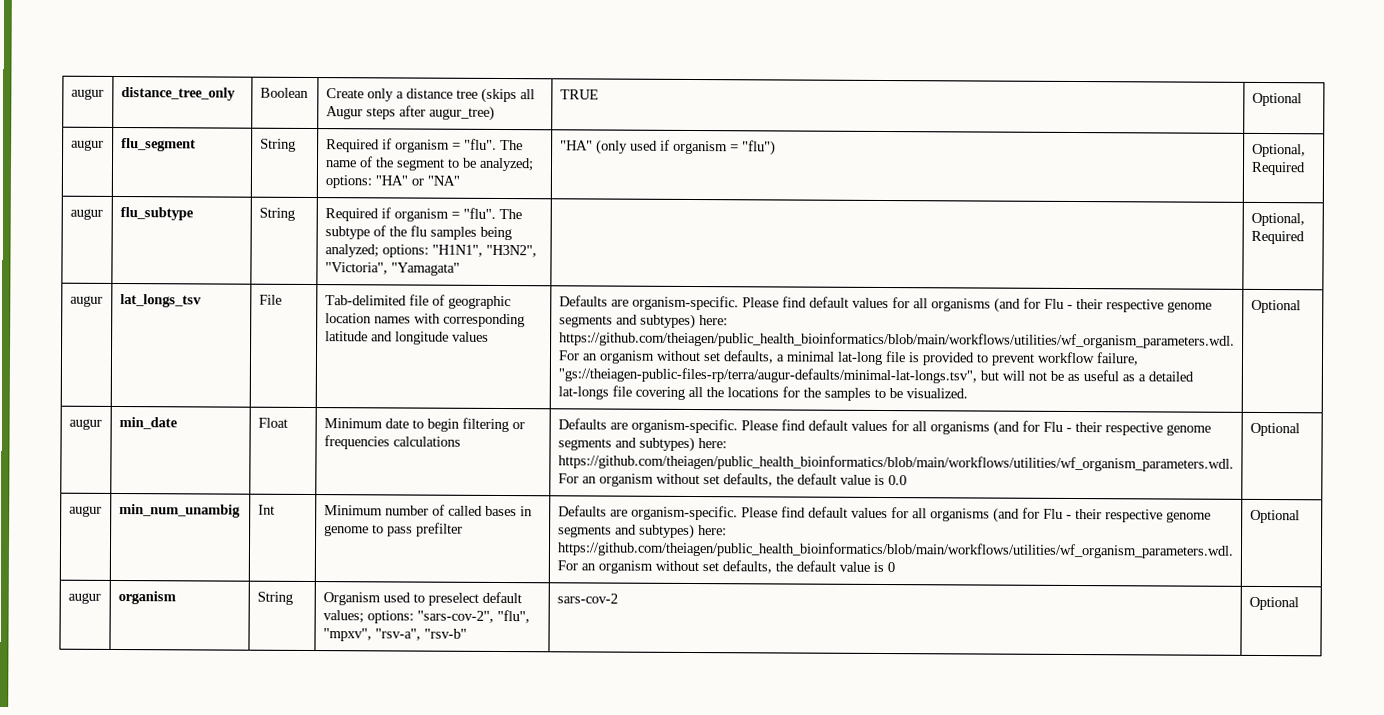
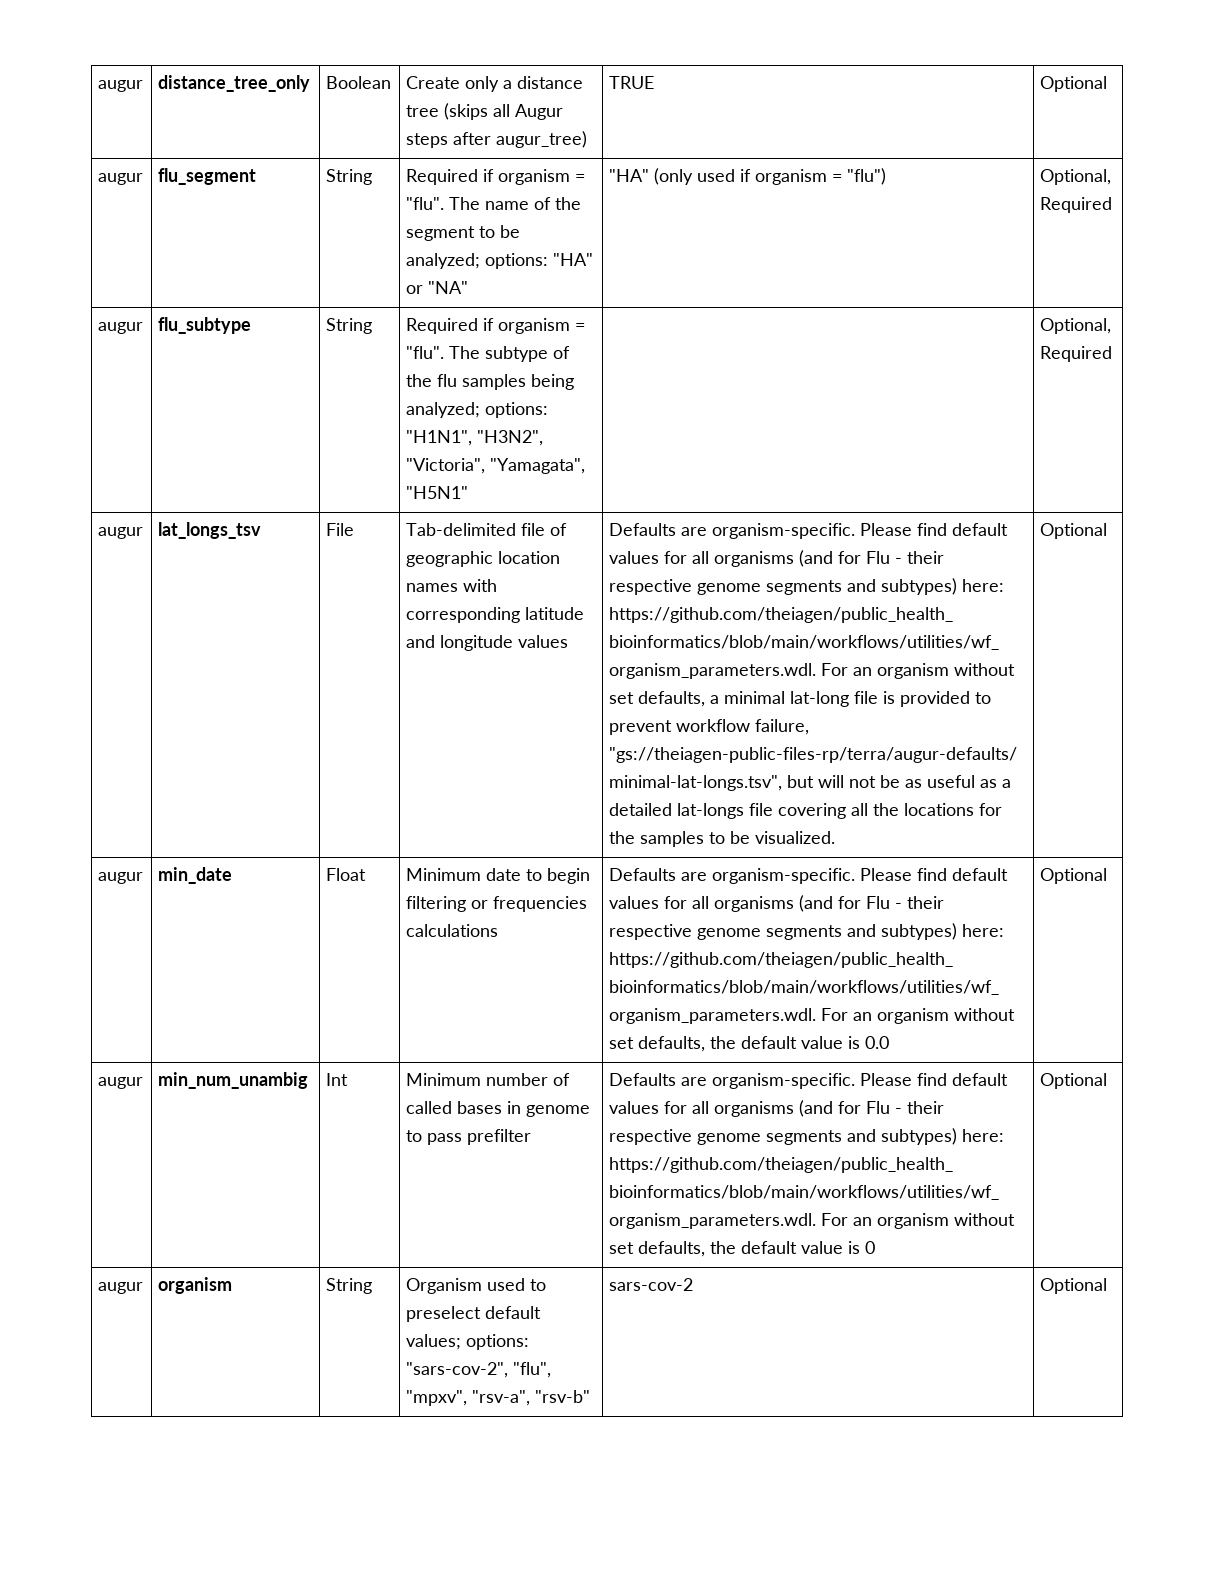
[390,262,460,276] "Yamagata" -> [490,458,586,474] [406,486,469,499] "Yamagata", "H5N1"

